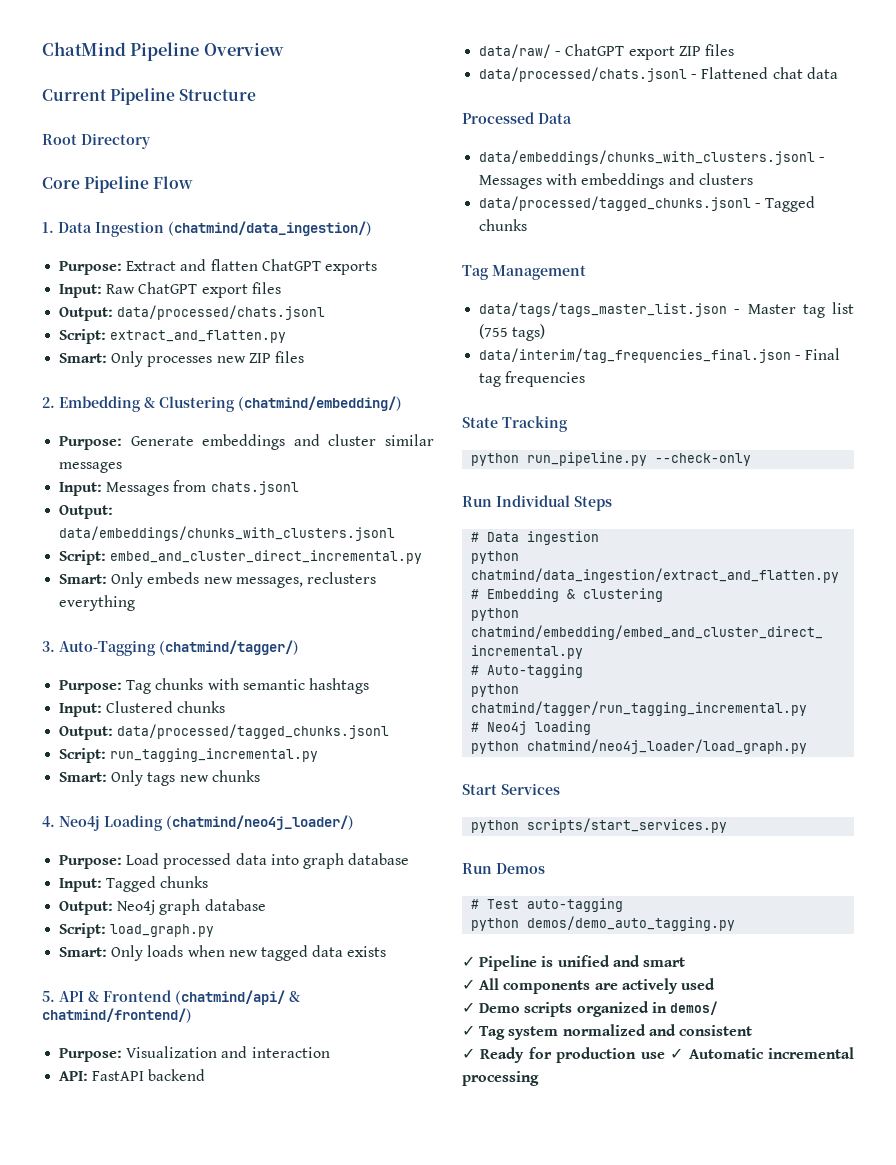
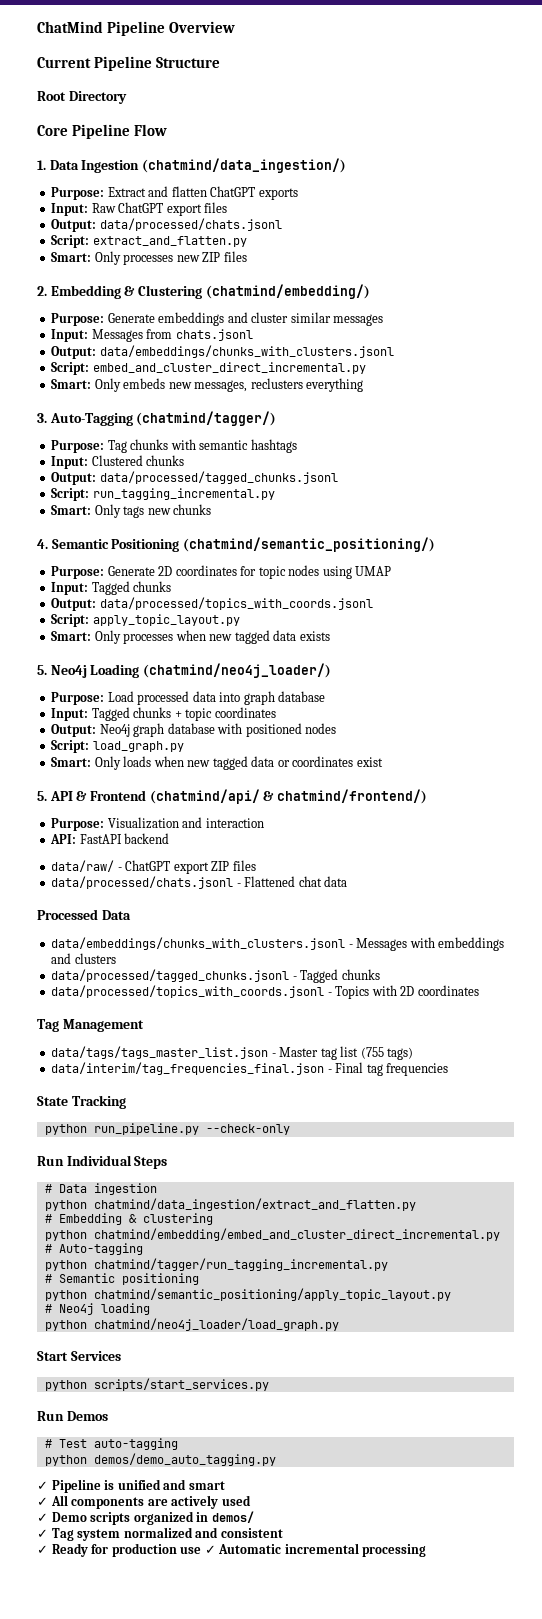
(55, 821) none -> [51,537,435,552] [51,565,392,579] [51,581,172,595] [51,597,373,611] [51,614,240,627] [51,630,330,644] [37,665,47,675] Semantic Positioning (chatmind/semantic_positioning/) // Purpose: Generate 2D coordinates for topic nodes using UMAP // Input: Tagged chunks // Output: data/processed/topics_with_coords.jsonl // Script: apply_topic_layout.py // Smart: Only processes when new tagged data exists // 5.
(209, 882) none -> [174,707,276,721] + topic coordinates
(266, 905) none -> [217,723,337,737] with positioned nodes
[347,946,387,957] exists -> [277,756,383,767] or coordinates exist
(528, 225) none -> [51,985,479,999] // data/processed/topics_with_coords.jsonl - Topics with 2D coordinates
(808, 708) none -> [44,1273,199,1285] [44,1288,451,1301] // # Semantic positioning // python chatmind/semantic_positioning/apply_topic_layout.py

